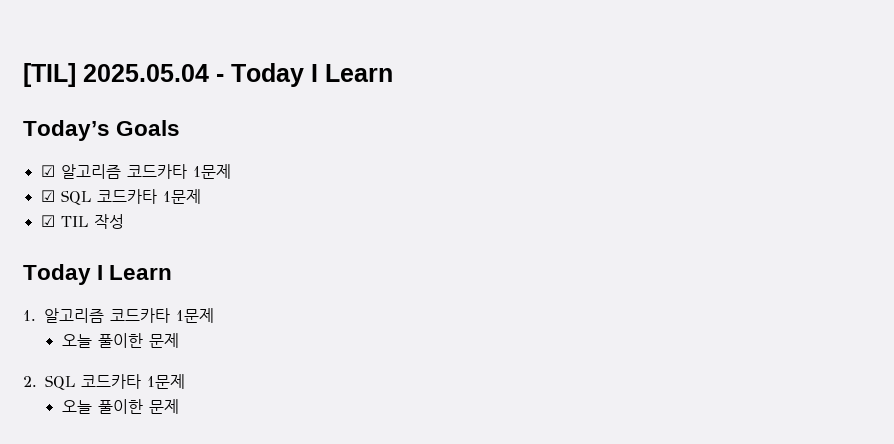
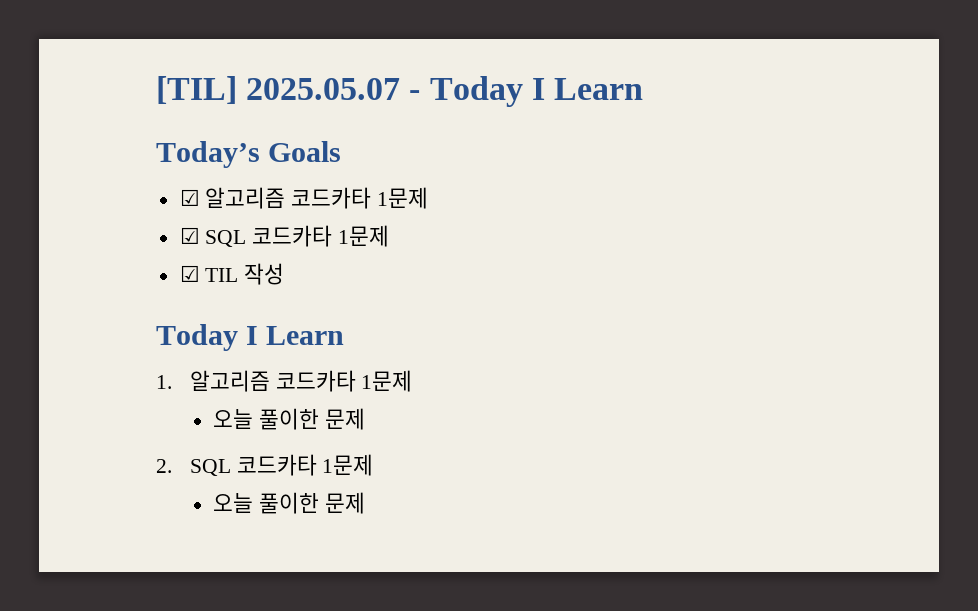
[83,64,209,82] 2025.05.04 -> [246,78,401,100] 2025.05.07

